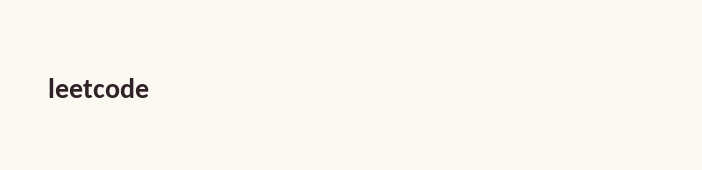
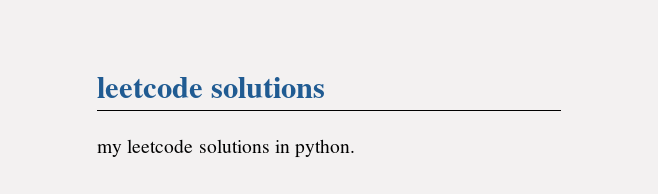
[48,78,149,98] leetcode -> [97,77,326,98] [97,139,356,158] leetcode solutions // my leetcode solutions in python.

